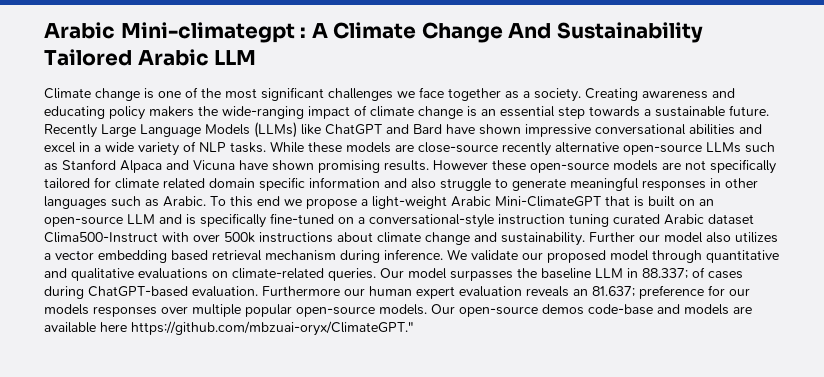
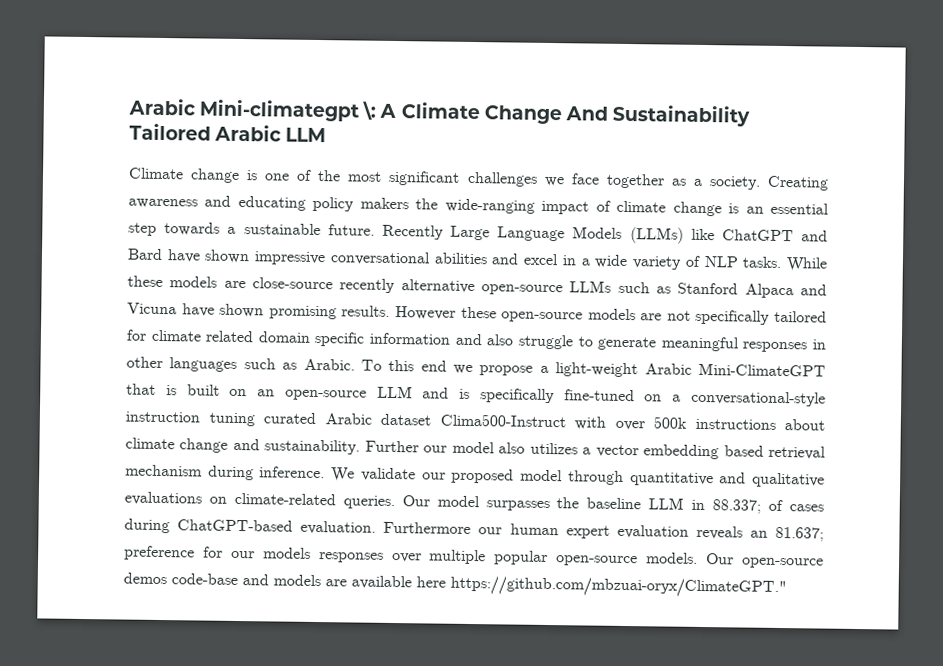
[300,27,307,38] : -> [362,101,377,120] \:

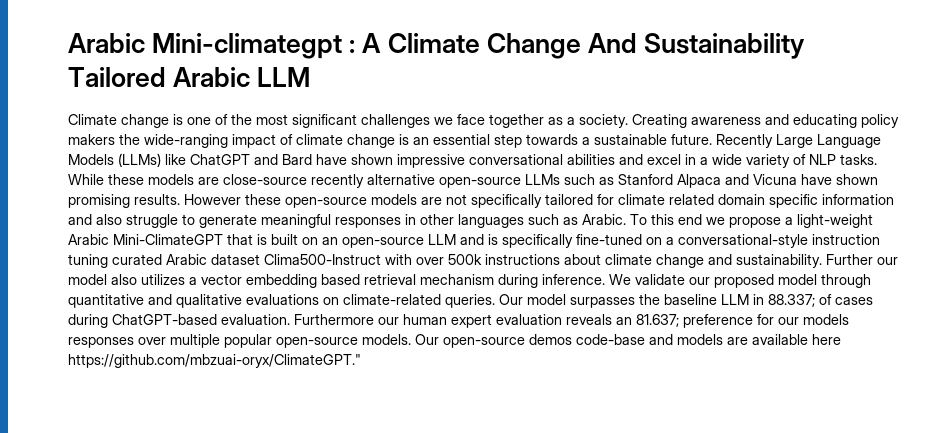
[362,101,377,120] \: -> [349,40,356,53] :

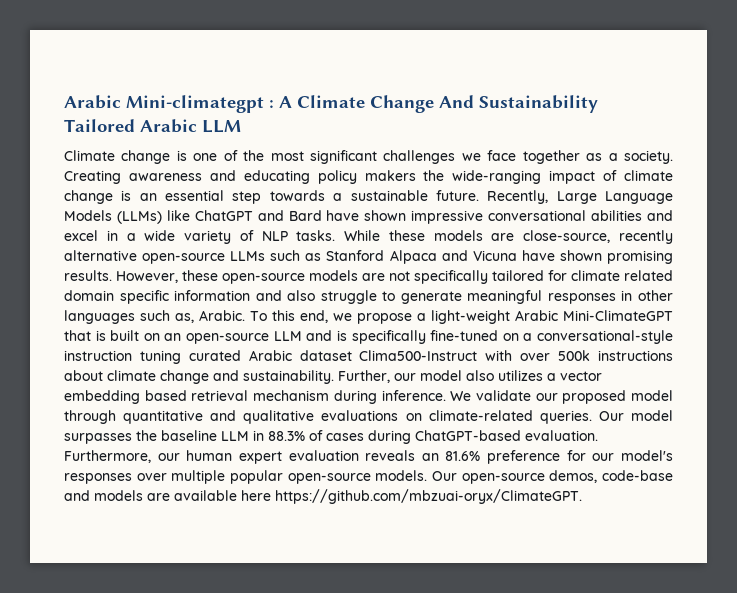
[716,134,773,148] Recently -> [487,190,549,204] Recently,
[223,174,307,185] close-source -> [523,230,611,243] close-source,
[184,194,241,205] However -> [116,271,178,283] However,
[563,217,578,225] as -> [175,313,194,323] as,
[678,214,702,225] end -> [300,310,328,323] end,
[826,254,873,265] Further -> [338,370,390,383] Further,
[768,294,815,307] 88.337; -> [268,431,305,441] 88.3%
[294,314,374,325] Furthermore -> [64,450,151,463] Furthermore,
[636,314,679,327] 81.637; -> [445,451,481,461] 81.6%
[803,314,849,325] models -> [620,450,673,461] model's
[529,334,572,345] demos -> [549,470,598,483] demos,
[68,354,361,368] https://github.com/mbzuai-oryx/ClimateGPT." -> [275,489,582,504] https://github.com/mbzuai-oryx/ClimateGPT.

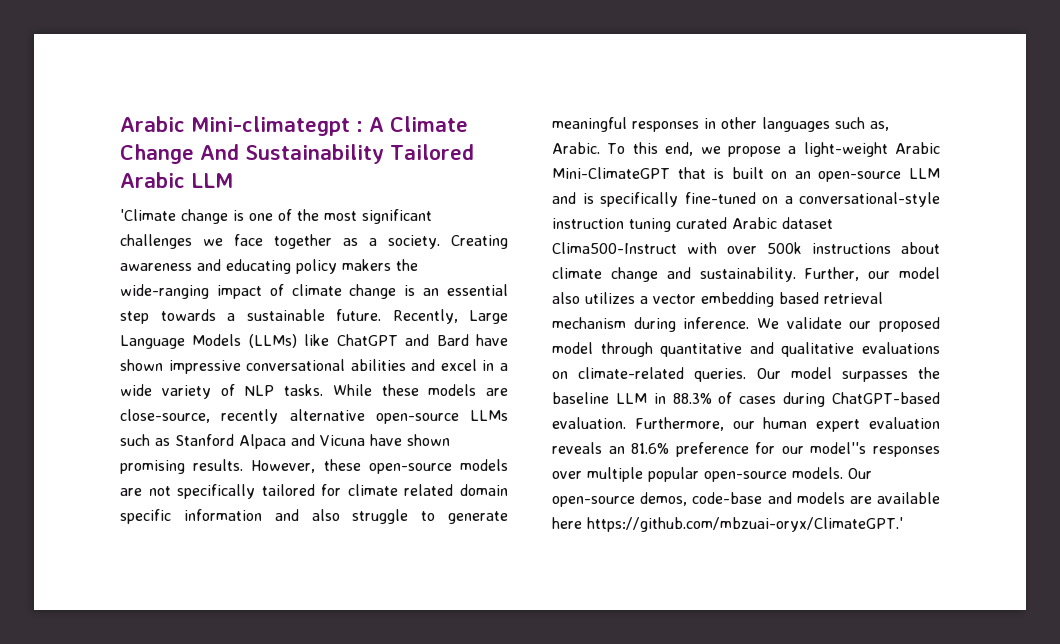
[64,150,115,161] Climate -> [120,209,176,221] 'Climate
[620,450,673,461] model's -> [810,442,867,454] model''s
[275,489,582,504] https://github.com/mbzuai-oryx/ClimateGPT. -> [587,517,903,532] https://github.com/mbzuai-oryx/ClimateGPT.'

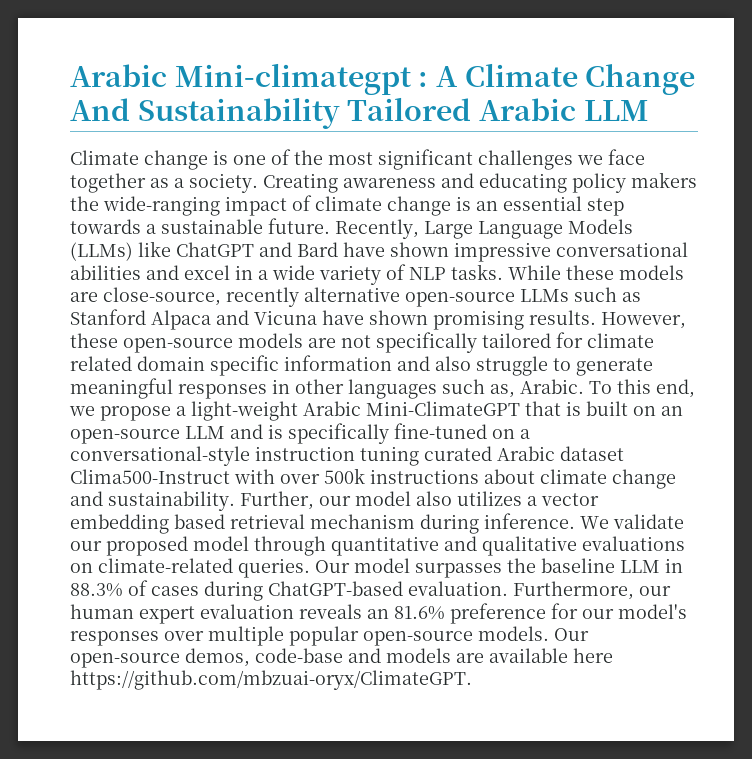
[120,209,176,221] 'Climate -> [70,150,139,165] Climate
[810,442,867,454] model''s -> [618,604,687,619] model's
[587,517,903,532] https://github.com/mbzuai-oryx/ClimateGPT.' -> [70,670,472,690] https://github.com/mbzuai-oryx/ClimateGPT.

